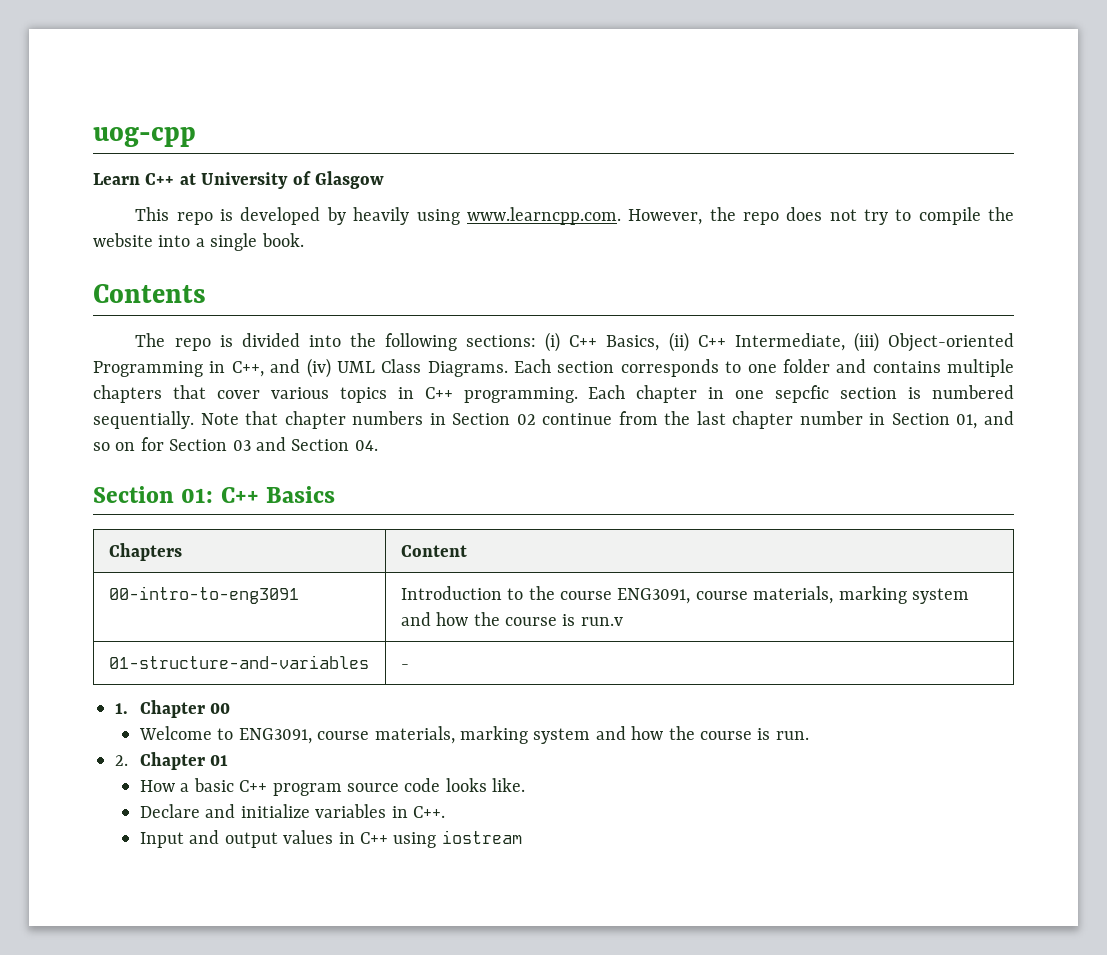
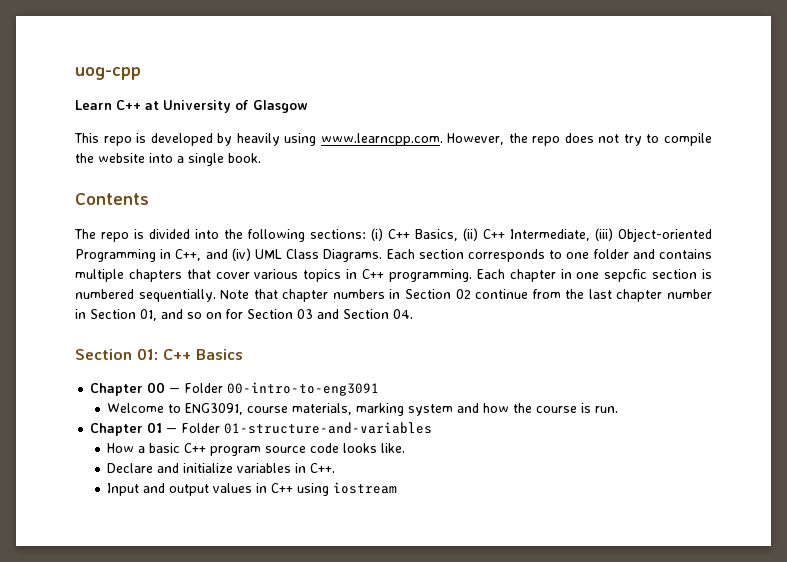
[108,543,182,561] [400,545,467,557] [108,586,299,604] [400,586,969,604] [400,612,623,626] [108,655,369,669] [400,664,409,669] [115,703,128,714] // Chapters | Content // 00-intro-to-eng3091 | Introduction to the course ENG3091, course materials, marking system and how the course is run.v // 01-structure-and-variables | - // 1. -> (243, 354) //
(231, 708) none -> [169,382,380,396] — Folder 00-intro-to-eng3091
[115,755,128,766] 2. -> (619, 409) none
(229, 760) none -> [166,422,433,434] — Folder 01-structure-and-variables

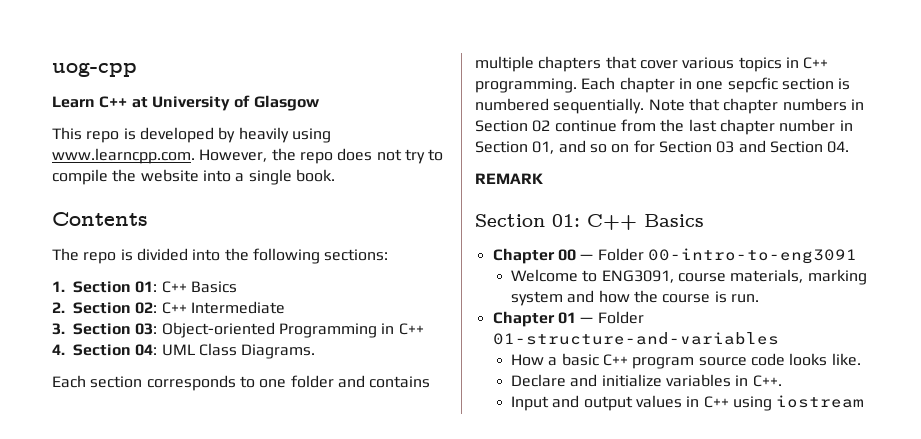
[371,228,712,242] [75,248,251,262] (i) C++ Basics, (ii) C++ Intermediate, (iii) Object-oriented Programming in C++, and (iv) -> [52,281,237,293] [52,301,285,314] [52,322,424,338] [52,344,158,356] // 1. Section 01: C++ Basics // 2. Section 02: C++ Intermediate // 3. Section 03: Object-oriented Programming in C++ // 4. Section 04:
(383, 255) none -> (316, 351) //
(413, 314) none -> [475,173,543,184] // REMARK

